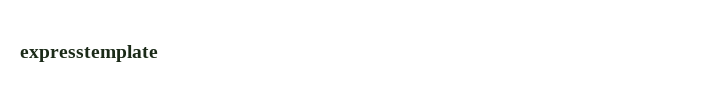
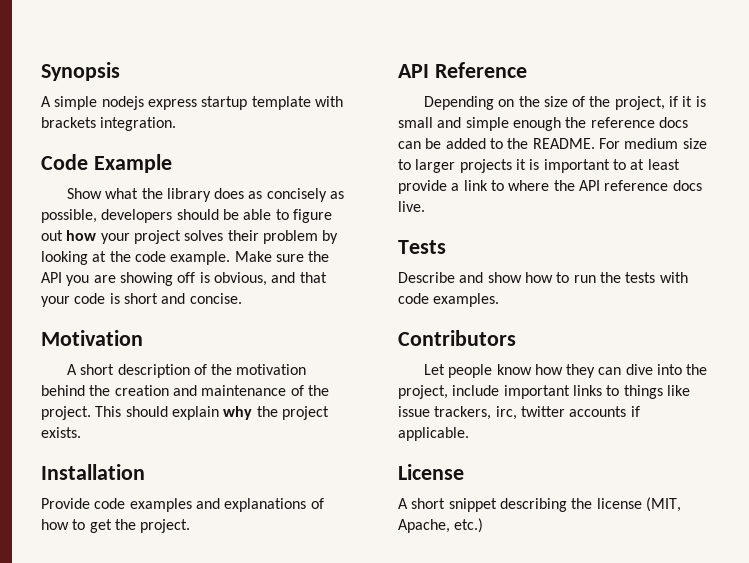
[20,45,158,62] expresstemplate -> [41,62,120,81] [41,96,343,110] [41,117,177,131] [41,154,172,173] [66,188,345,202] [41,209,332,223] [41,230,339,244] [41,251,330,265] [41,272,327,286] [41,293,242,307] [41,330,143,346] [66,364,307,378] [41,385,329,396] [41,406,329,420] [41,427,81,438] [41,464,145,480] [41,498,324,512] [41,519,191,533] [398,62,527,78] [423,96,706,110] [398,117,688,131] [398,138,707,149] [398,159,680,173] [398,180,702,194] [398,201,425,212] [398,240,446,254] [398,272,688,283] [398,293,500,307] [398,330,516,346] [423,364,708,378] [398,385,690,399] [398,406,640,420] [398,427,469,441] [398,464,464,480] [398,497,681,512] [398,518,484,533] Synopsis // A simple nodejs express startup template with brackets integration. // Code Example // Show what the library does as concisely as possible, developers should be able to figure out how your project solves their problem by looking at the code example. Make sure the API you are showing off is obvious, and that your code is short and concise. // Motivation // A short description of the motivation behind the creation and maintenance of the project. This should explain why the project exists. // Installation // Provide code examples and explanations of how to get the project. // API Reference // Depending on the size of the project, if it is small and simple enough the reference docs can be added to the README. For medium size to larger projects it is important to at least provide a link to where the API reference docs live. // Tests // Describe and show how to run the tests with code examples. // Contributors // Let people know how they can dive into the project, include important links to things like issue trackers, irc, twitter accounts if applicable. // License // A short snippet describing the license (MIT, Apache, etc.)

